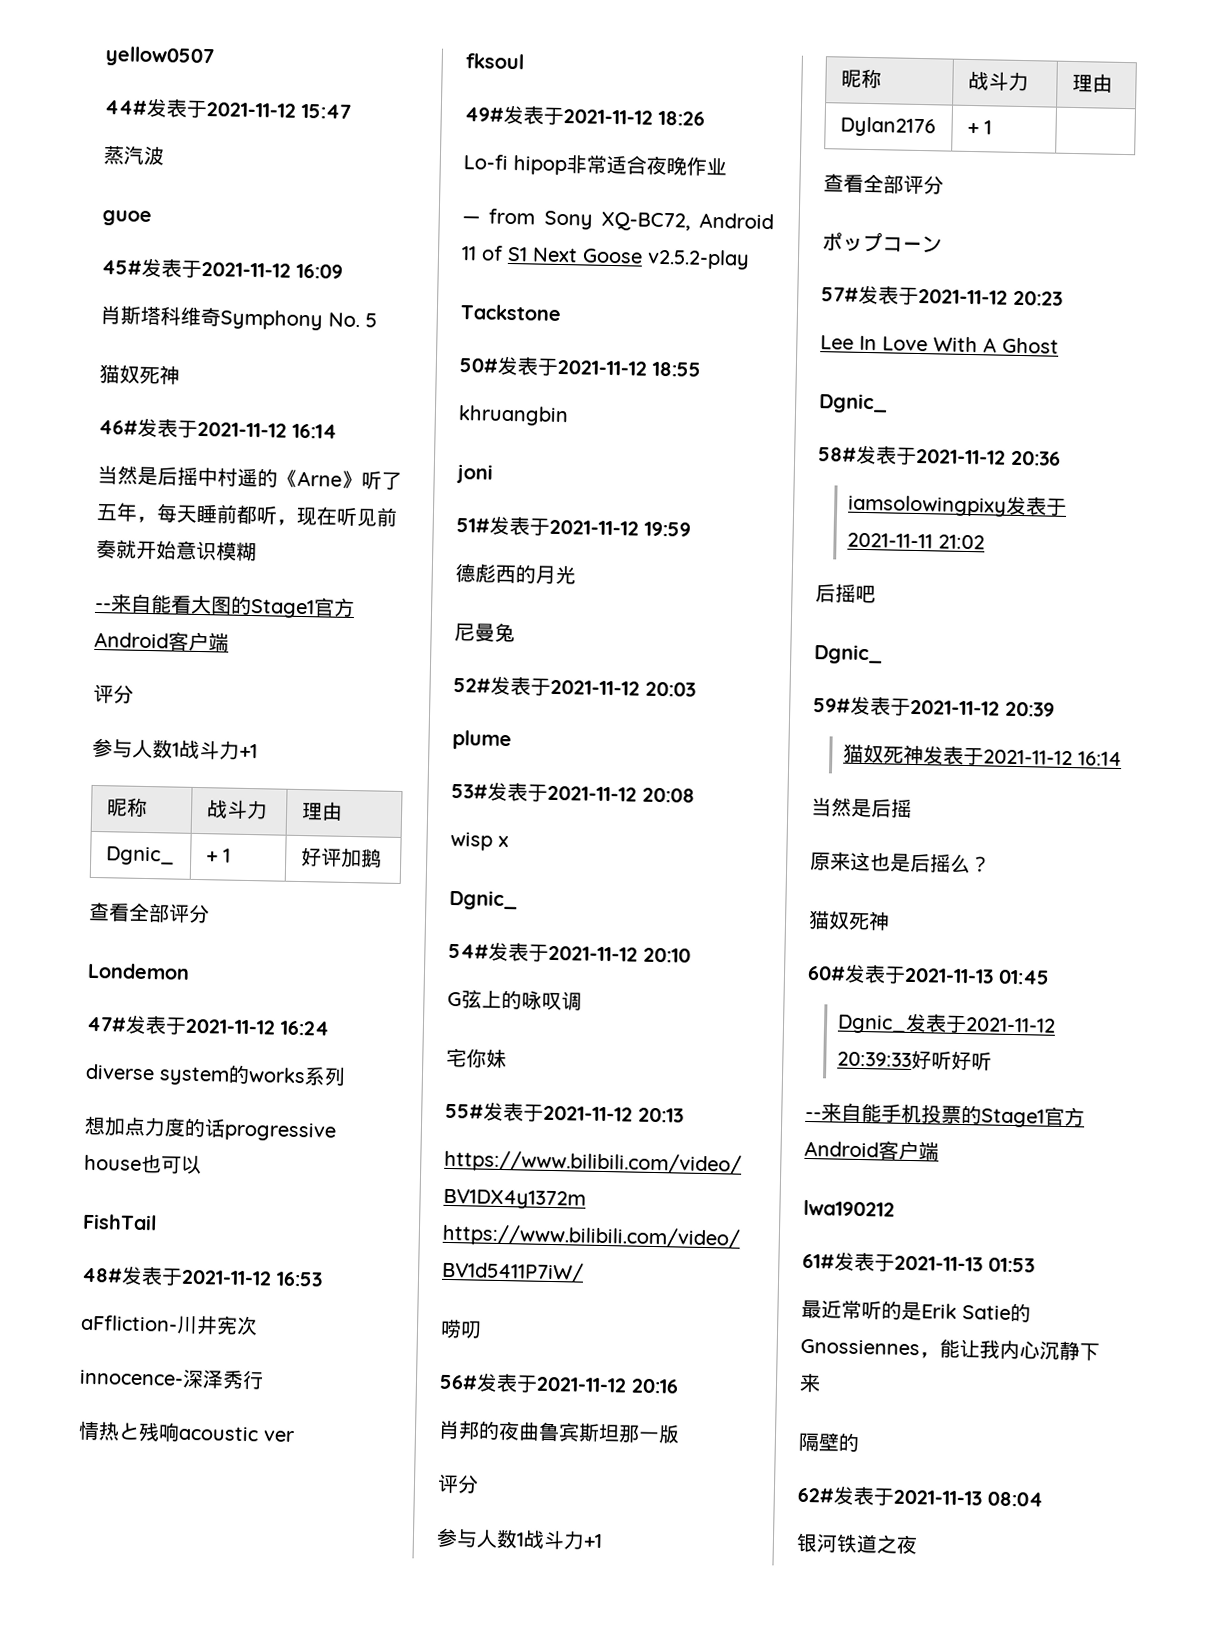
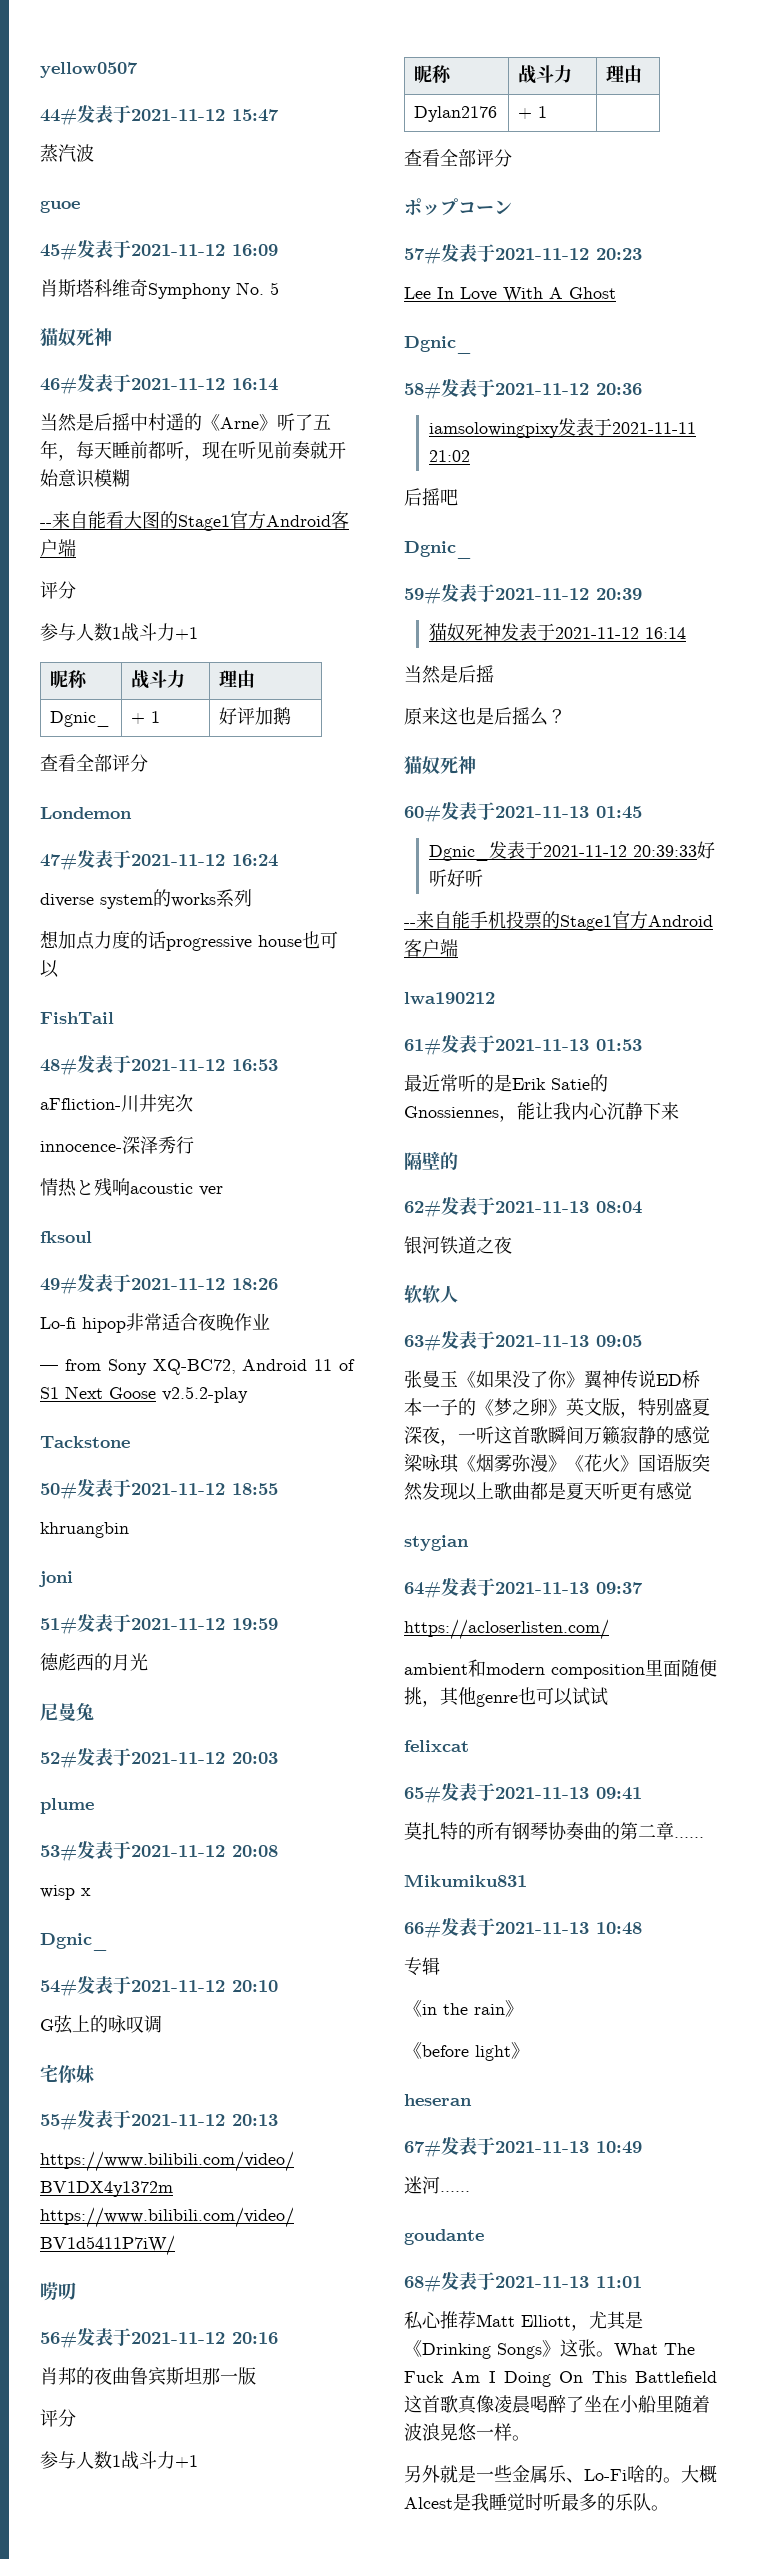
(918, 1544) none -> [404,1285,458,1303] [404,1331,642,1352] [404,1370,700,1389] [404,1398,710,1418] [404,1426,710,1446] [404,1453,710,1473] [404,1482,692,1501] [404,1535,469,1551] [404,1578,643,1599] [404,1619,609,1640] [404,1659,717,1679] [404,1687,608,1707] [404,1740,469,1752] [404,1783,642,1804] [404,1822,704,1841] [404,1874,527,1887] [404,1918,642,1939] [404,1957,440,1976] [404,2000,523,2017] [404,2042,529,2061] [404,2094,472,2106] [404,2137,642,2158] [404,2176,470,2194] [404,2229,484,2245] [404,2272,642,2293] [404,2311,643,2331] [404,2339,695,2359] [404,2371,717,2387] [404,2395,710,2414] [404,2423,530,2441] [404,2465,717,2483] [404,2493,669,2511] // 软软人 // 63#发表于2021-11-13 09:05 // 张曼玉《如果没了你》翼神传说ED桥本一子的《梦之卵》英文版，特别盛夏深夜，一听这首歌瞬间万籁寂静的感觉梁咏琪《烟雾弥漫》《花火》国语版突然发现以上歌曲都是夏天听更有感觉 // stygian // 64#发表于2021-11-13 09:37 // https://acloserlisten.com/ // ambient和modern composition里面随便挑，其他genre也可以试试 // felixcat // 65#发表于2021-11-13 09:41 // 莫扎特的所有钢琴协奏曲的第二章…… // Mikumiku831 // 66#发表于2021-11-13 10:48 // 专辑 // 《in the rain》 // 《before light》 // heseran // 67#发表于2021-11-13 10:49 // 迷河…… // goudante // 68#发表于2021-11-13 11:01 // 私心推荐Matt Elliott，尤其是《Drinking Songs》这张。What The Fuck Am I Doing On This Battlefield这首歌真像凌晨喝醉了坐在小船里随着波浪晃悠一样。 // 另外就是一些金属乐、Lo-Fi啥的。大概Alcest是我睡觉时听最多的乐队。

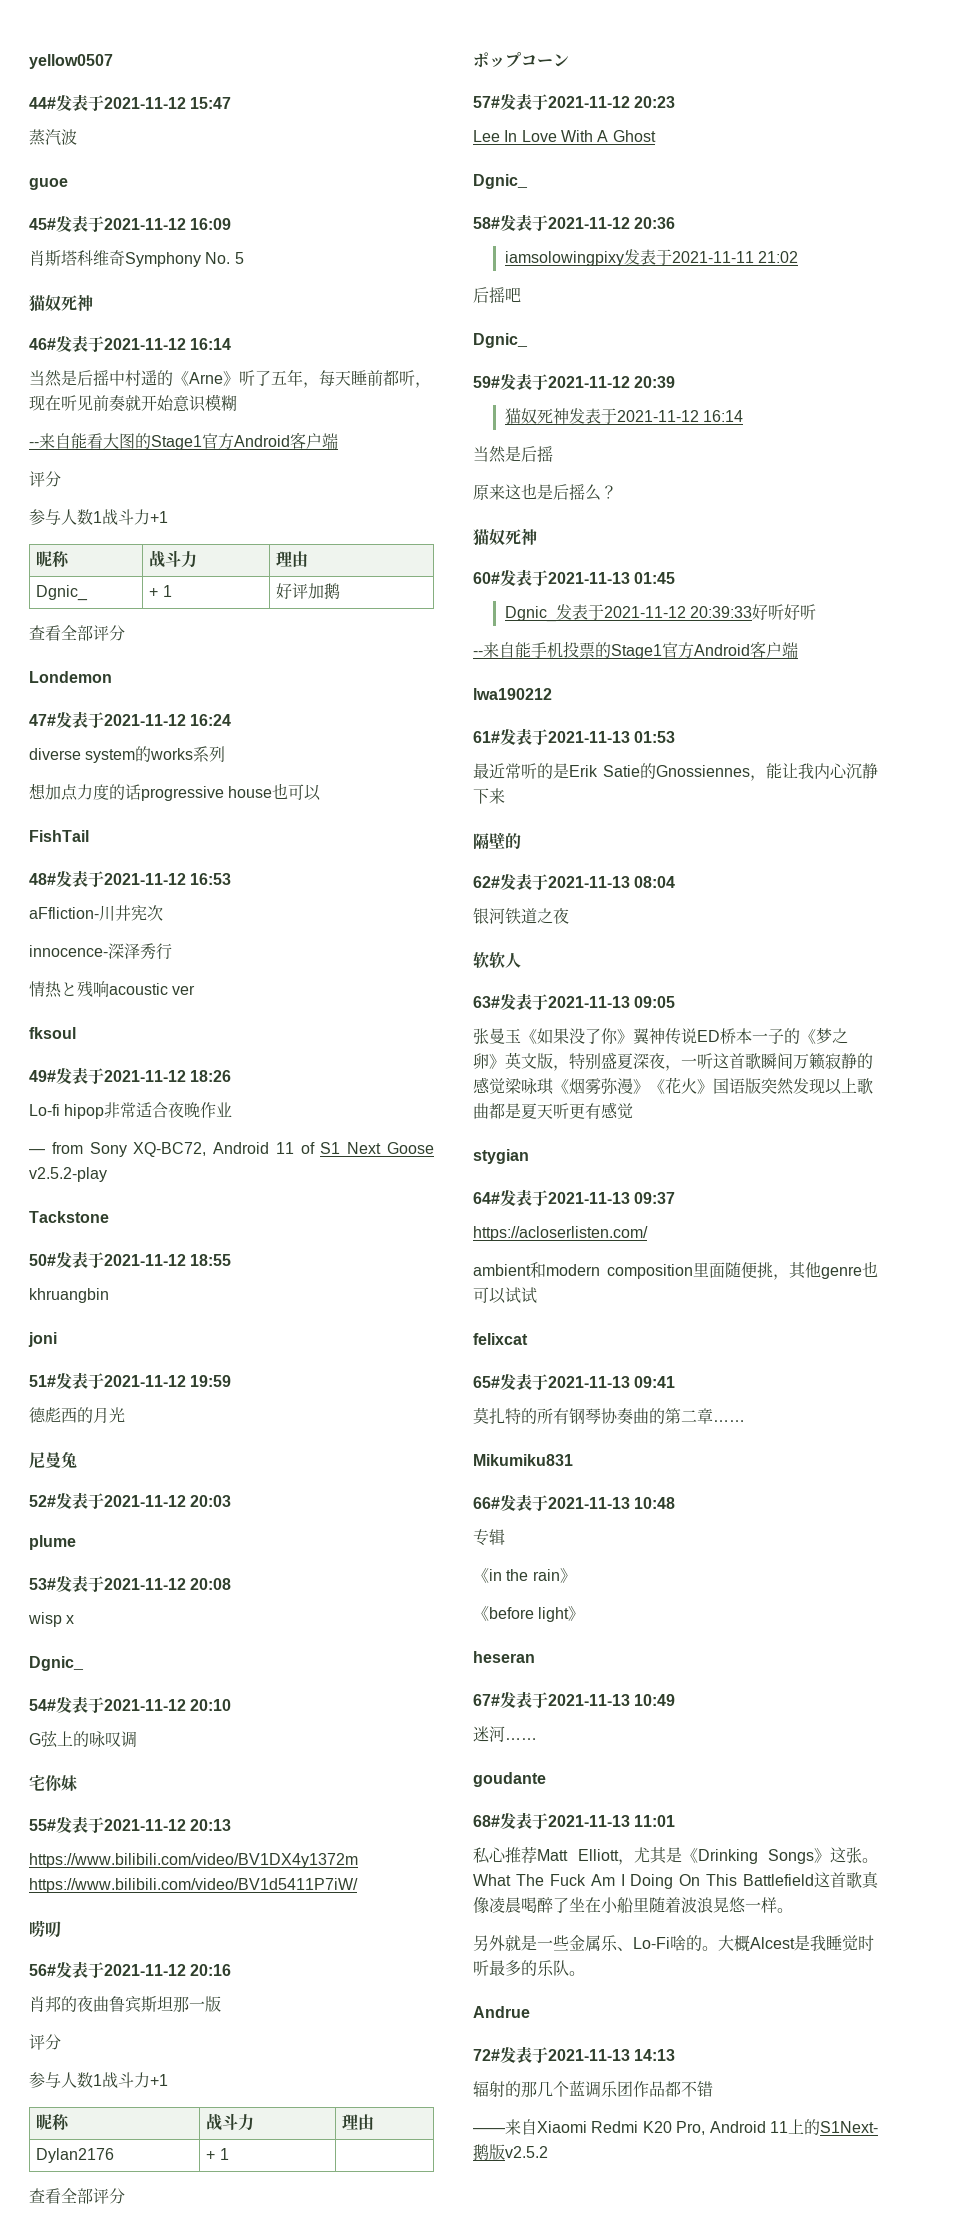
(669, 2508) none -> [473,2006,530,2018] [473,2046,676,2063] [473,2080,713,2098] [473,2119,878,2135] [473,2144,548,2160] // Andrue // 72#发表于2021-11-13 14:13 // 辐射的那几个蓝调乐团作品都不错 // ——来自Xiaomi Redmi K20 Pro, Android 11上的S1Next-鹅版v2.5.2

